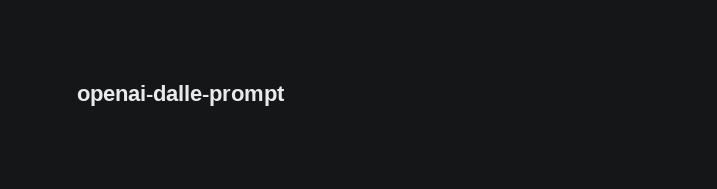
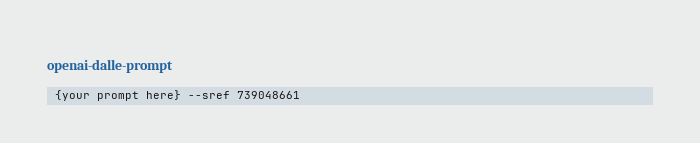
(285, 95) none -> [54,90,300,101] // {your prompt here} --sref 739048661

